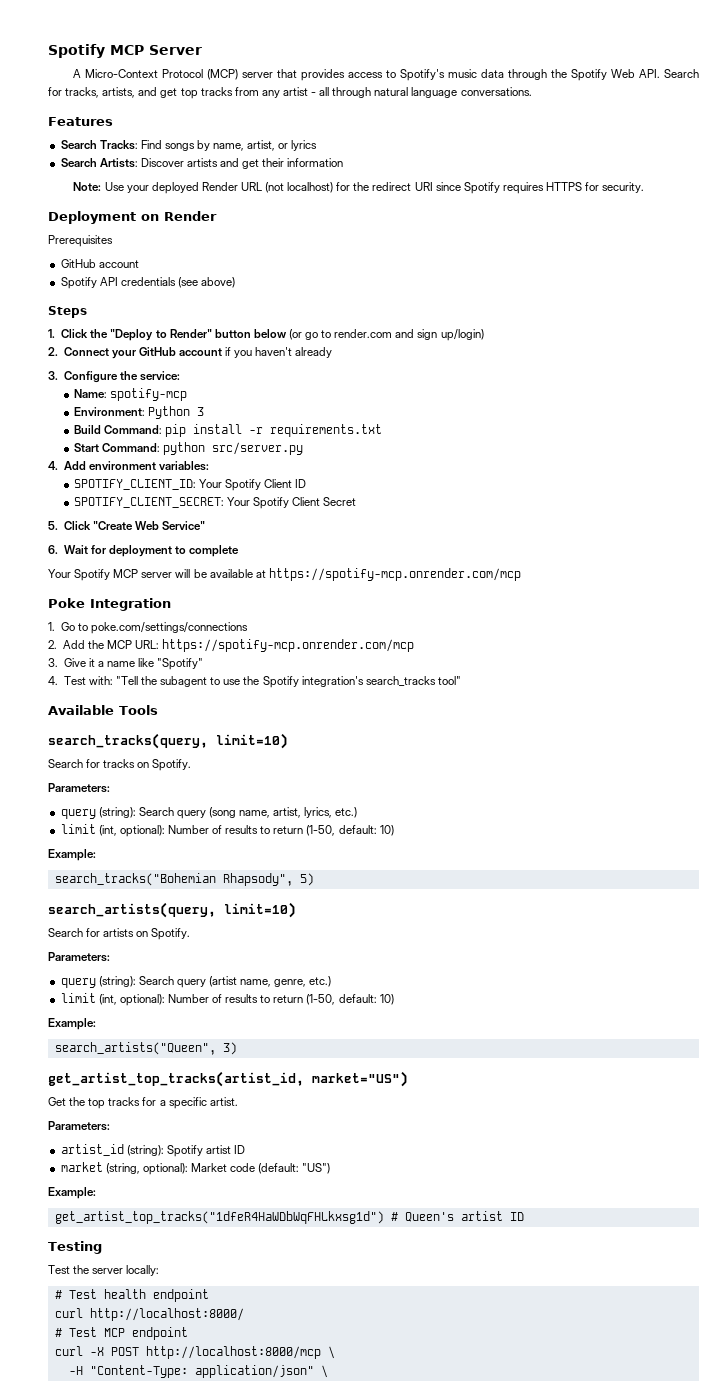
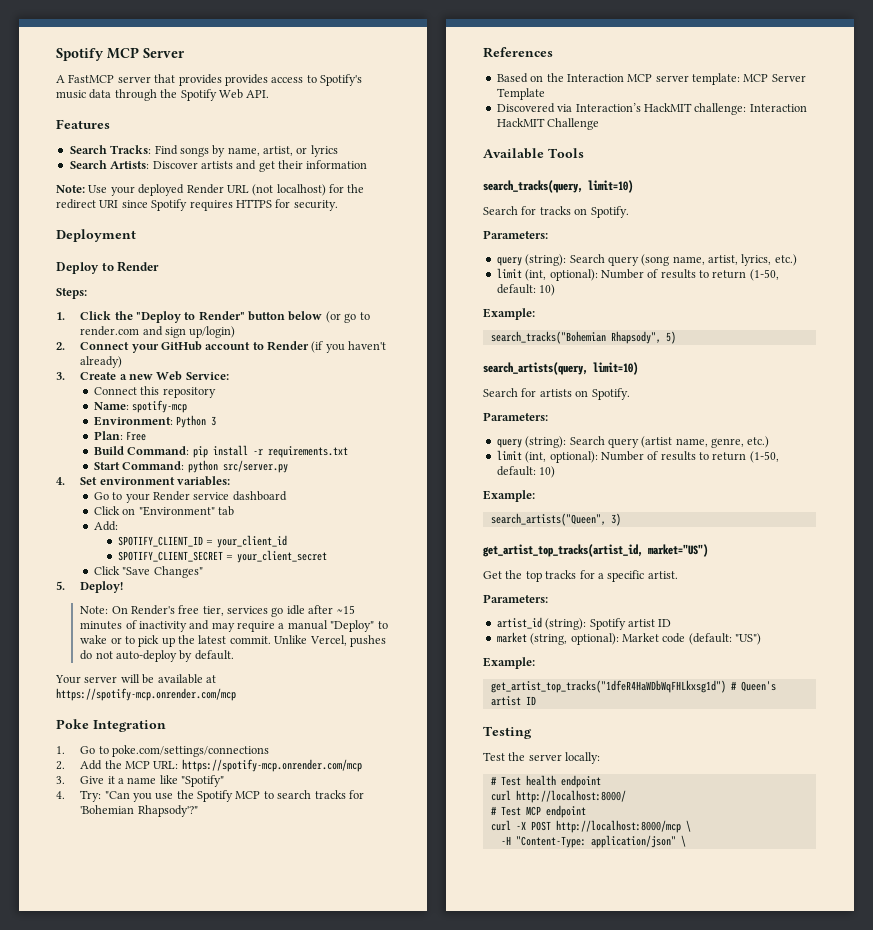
[85,69,239,80] Micro-Context Protocol (MCP) -> [68,74,115,83] FastMCP
(346, 75) none -> [224,74,268,86] provides
[664,69,700,78] [48,87,532,99] Search for tracks, artists, and get top tracks from any artist - all through natural language conversations. -> (270, 94) none
[141,214,159,221] on -> [56,262,114,274] // Deploy to
[48,235,113,247] [60,259,139,268] [60,277,236,289] [48,306,87,318] Prerequisites // GitHub account // Spotify API credentials (see above) // Steps -> [56,288,87,299] Steps:
[225,347,232,356] if -> [252,341,324,353] to Render (if
[295,347,333,358] [48,371,180,383] already // 3. Configure the service: -> [80,356,123,368] [56,371,229,381] [93,386,216,398] already) // 3. Create a new Web Service: // Connect this repository
(204, 411) none -> [93,431,147,441] // Plan: Free
[63,461,86,470] Add -> [80,477,98,485] Set
[73,479,307,491] [73,497,357,509] [48,521,206,530] [48,545,240,557] [48,569,139,581] SPOTIFY_CLIENT_ID: Your Spotify Client ID // SPOTIFY_CLIENT_SECRET: Your Spotify Client Secret // 5. Click "Create Web Service" // 6. Wait for deployment to complete // Your Spotify MCP -> [93,491,287,503] [93,506,235,516] [93,521,118,531] [118,535,287,548] [118,550,327,563] [93,566,203,578] [56,581,124,593] [80,605,355,617] [80,620,388,632] [80,635,386,647] [80,650,234,662] [55,675,81,684] Go to your Render service dashboard // Click on "Environment" tab // Add: // SPOTIFY_CLIENT_ID = your_client_id // SPOTIFY_CLIENT_SECRET = your_client_secret // Click "Save Changes" // 5. Deploy! // Note: On Render's free tier, services go idle after ~15 minutes of inactivity and may require a manual "Deploy" to wake or to pick up the latest commit. Unlike Vercel, pushes do not auto-deploy by default. // Your
[63,676,461,688] Test with: "Tell the subagent to use the Spotify integration's search_tracks tool" -> [80,790,364,802] [80,805,198,817] [483,47,553,58] [496,73,806,85] [496,88,545,100] [496,103,807,115] [496,118,600,130] Try: "Can you use the Spotify MCP to search tracks for 'Bohemian Rhapsody'?" // References // Based on the Interaction MCP server template: MCP Server Template // Discovered via Interaction’s HackMIT challenge: Interaction HackMIT Challenge

